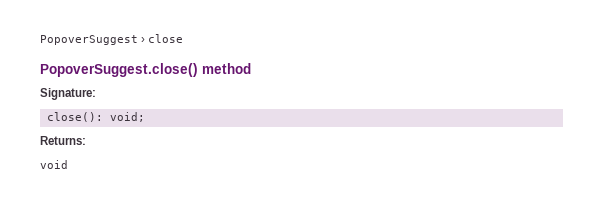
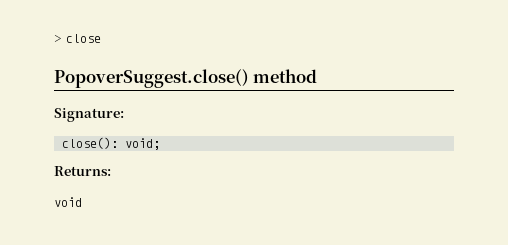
[40,35,146,45] PopoverSuggest › -> [54,35,62,43] >

